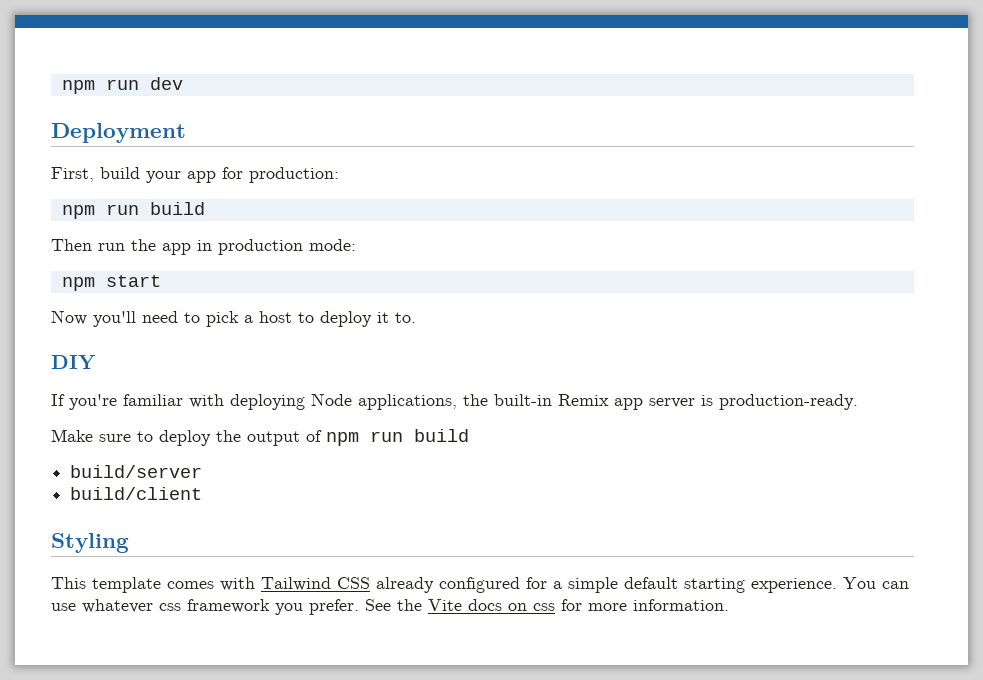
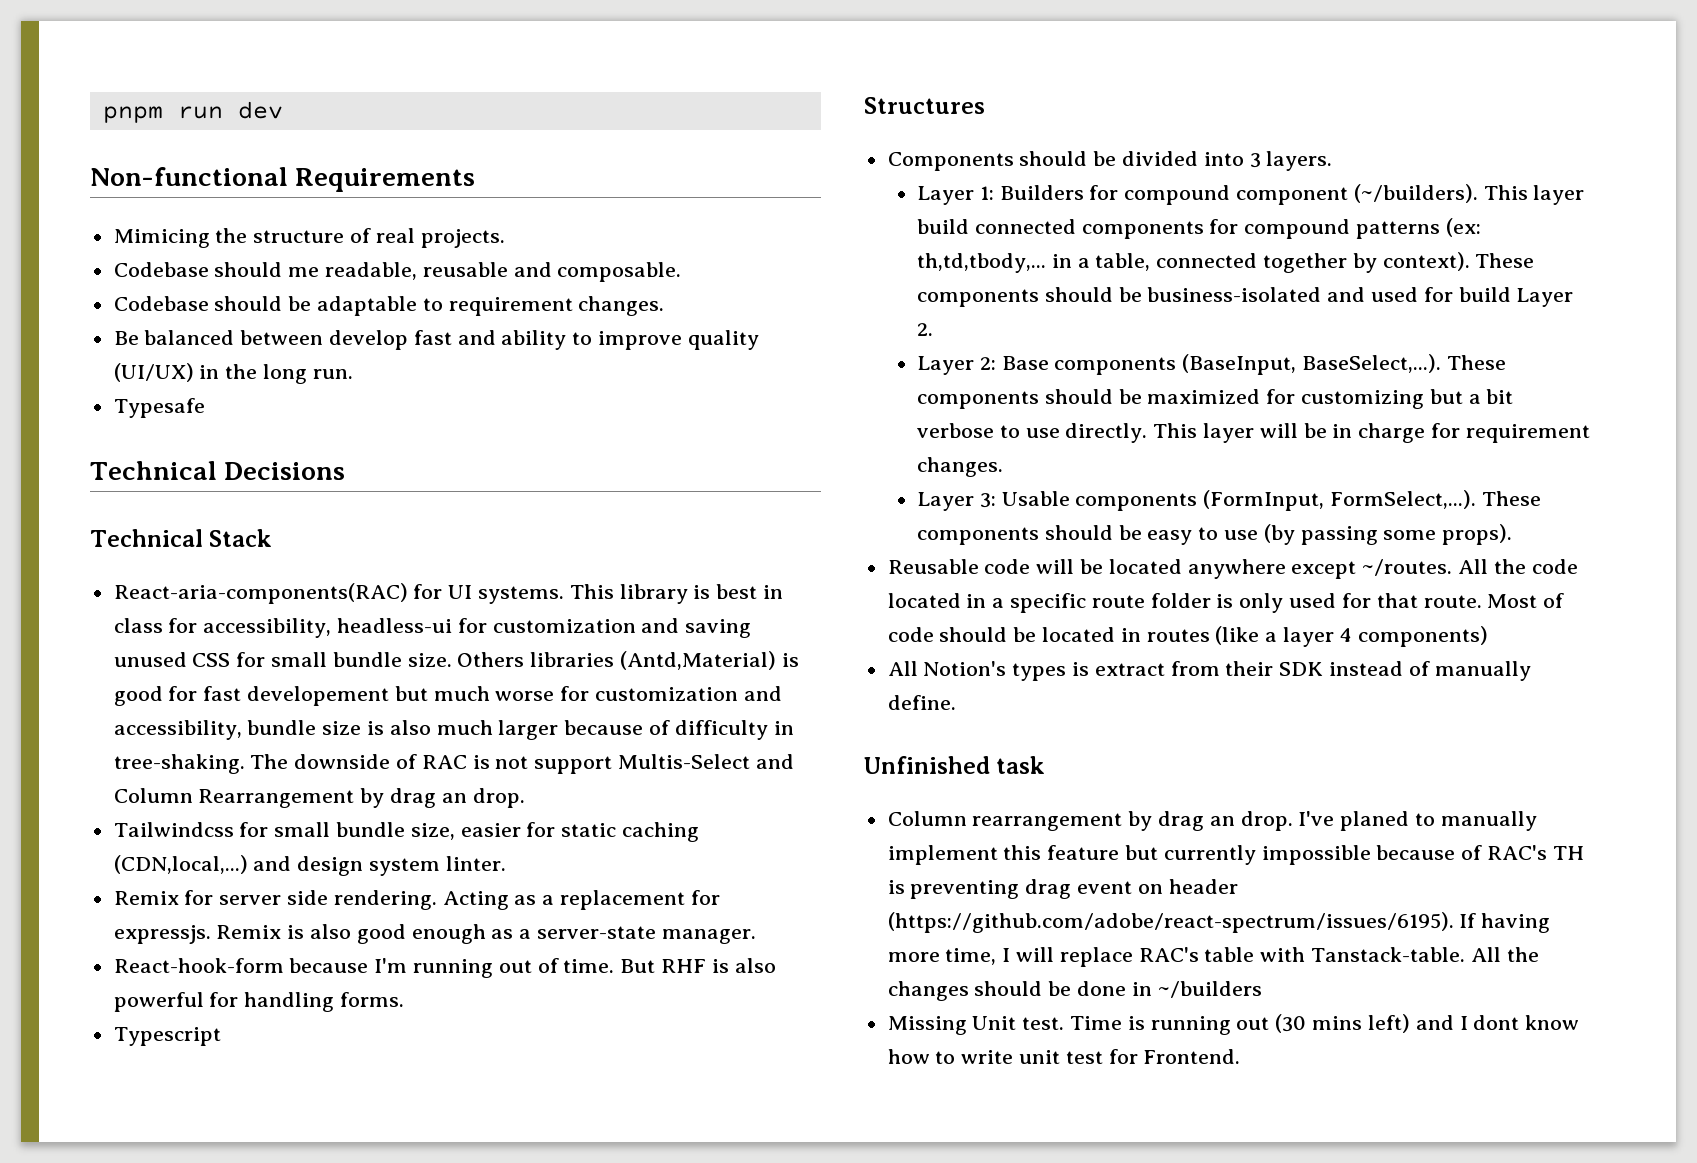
[61,80,95,94] npm -> [102,106,163,123] pnpm
[51,123,186,143] [51,167,339,183] [61,202,205,219] [51,239,356,255] [61,275,161,291] [51,310,416,327] [51,355,95,370] [51,393,858,410] [51,429,469,446] [70,465,203,478] [70,487,203,500] [51,533,129,553] [51,577,909,593] [51,599,729,615] Deployment // First, build your app for production: // npm run build // Then run the app in production mode: // npm start // Now you'll need to pick a host to deploy it to. // DIY // If you're familiar with deploying Node applications, the built-in Remix app server is production-ready. // Make sure to deploy the output of npm run build // build/server // build/client // Styling // This template comes with Tailwind CSS already configured for a simple default starting experience. You can use whatever css framework you prefer. See the Vite docs on css for more information. -> [90,167,476,192] [113,228,505,248] [113,262,682,282] [113,296,665,316] [113,330,759,350] [113,363,353,384] [113,398,205,418] [90,461,346,480] [90,529,273,547] [113,583,784,604] [113,618,752,638] [113,651,799,670] [113,686,782,706] [113,720,794,740] [113,754,794,774] [113,788,525,808] [113,822,700,842] [113,855,506,876] [113,890,720,910] [113,924,756,944] [113,958,776,978] [113,992,405,1012] [113,1027,221,1046] [864,97,985,114] [887,151,1333,171] [916,184,1585,205] [916,218,1481,239] [916,252,1535,273] [916,287,1574,307] [916,323,933,336] [916,354,1506,375] [916,389,1514,409] [916,423,1590,443] [916,457,1003,477] [916,490,1541,511] [916,524,1513,545] [887,559,1578,579] [887,593,1565,613] [887,626,1488,647] [887,661,1531,681] [887,695,956,710] [864,756,1046,774] [887,811,1537,831] [887,845,1584,865] [887,879,1238,899] [887,912,1551,933] [887,947,1539,967] [887,981,1262,1001] [887,1014,1580,1035] [887,1049,1241,1064] Non-functional Requirements // Mimicing the structure of real projects. // Codebase should me readable, reusable and composable. // Codebase should be adaptable to requirement changes. // Be balanced between develop fast and ability to improve quality (UI/UX) in the long run. // Typesafe // Technical Decisions // Technical Stack // React-aria-components(RAC) for UI systems. This library is best in class for accessibility, headless-ui for customization and saving unused CSS for small bundle size. Others libraries (Antd,Material) is good for fast developement but much worse for customization and accessibility, bundle size is also much larger because of difficulty in tree-shaking. The downside of RAC is not support Multis-Select and Column Rearrangement by drag an drop. // Tailwindcss for small bundle size, easier for static caching (CDN,local,...) and design system linter. // Remix for server side rendering. Acting as a replacement for expressjs. Remix is also good enough as a server-state manager. // React-hook-form because I'm running out of time. But RHF is also powerful for handling forms. // Typescript // Structures // Components should be divided into 3 layers. // Layer 1: Builders for compound component (~/builders). This layer build connected components for compound patterns (ex: th,td,tbody,... in a table, connected together by context). These components should be business-isolated and used for build Layer 2. // Layer 2: Base components (BaseInput, BaseSelect,...). These components should be maximized for customizing but a bit verbose to use directly. This layer will be in charge for requirement changes. // Layer 3: Usable components (FormInput, FormSelect,...). These components should be easy to use (by passing some props). // Reusable code will be located anywhere except ~/routes. All the code located in a specific route folder is only used for that route. Most of code should be located in routes (like a layer 4 components) // All Notion's types is extract from their SDK instead of manually define. // Unfinished task // Column rearrangement by drag an drop. I've planed to manually implement this feature but currently impossible because of RAC's TH is preventing drag event on header (https://github.com/adobe/react-spectrum/issues/6195). If having more time, I will replace RAC's table with Tanstack-table. All the changes should be done in ~/builders // Missing Unit test. Time is running out (30 mins left) and I dont know how to write unit test for Frontend.

